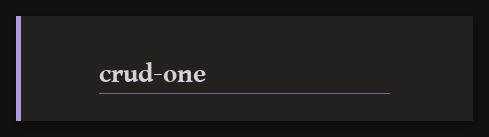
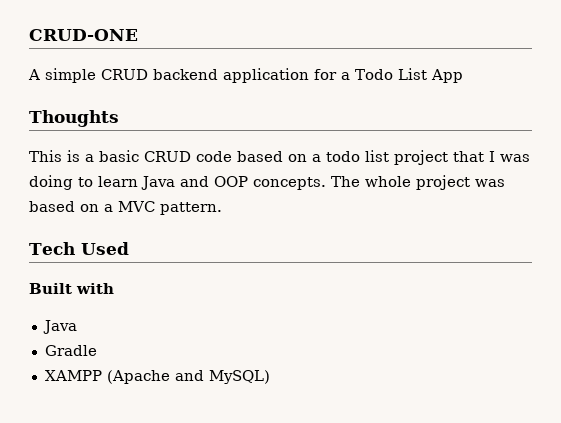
[99,62,206,82] crud-one -> [29,29,138,41] [28,68,463,83] [29,110,119,127] [29,150,530,165] [29,175,505,190] [29,201,222,215] [29,242,129,255] [29,283,114,294] [42,320,77,334] [44,345,97,356] [44,370,270,384] CRUD-ONE // A simple CRUD backend application for a Todo List App // Thoughts // This is a basic CRUD code based on a todo list project that I was doing to learn Java and OOP concepts. The whole project was based on a MVC pattern. // Tech Used // Built with // Java // Gradle // XAMPP (Apache and MySQL)

